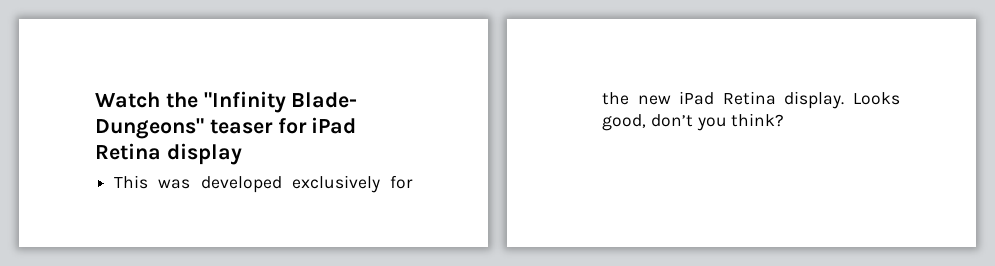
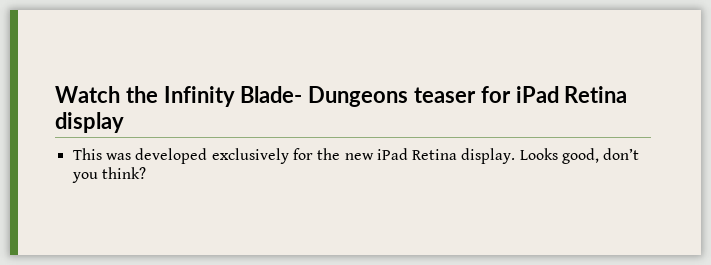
[203,91,358,113] [95,118,204,139] "Infinity Blade- Dungeons" -> [163,86,409,107] Infinity Blade- Dungeons

